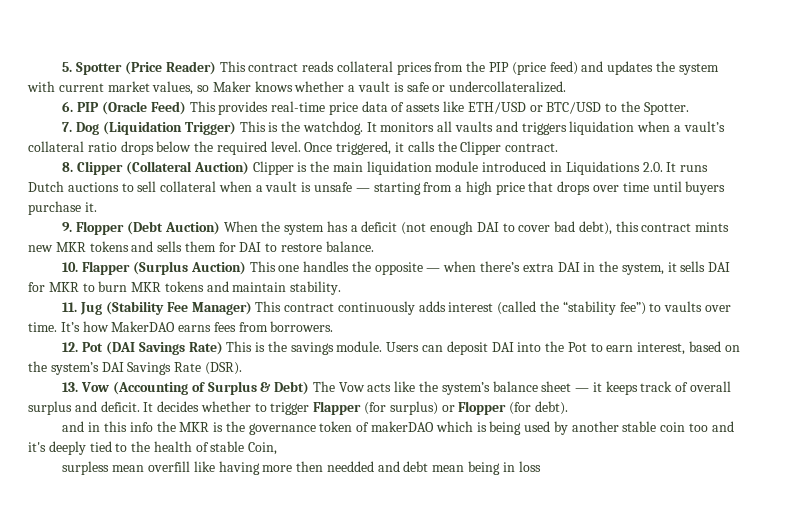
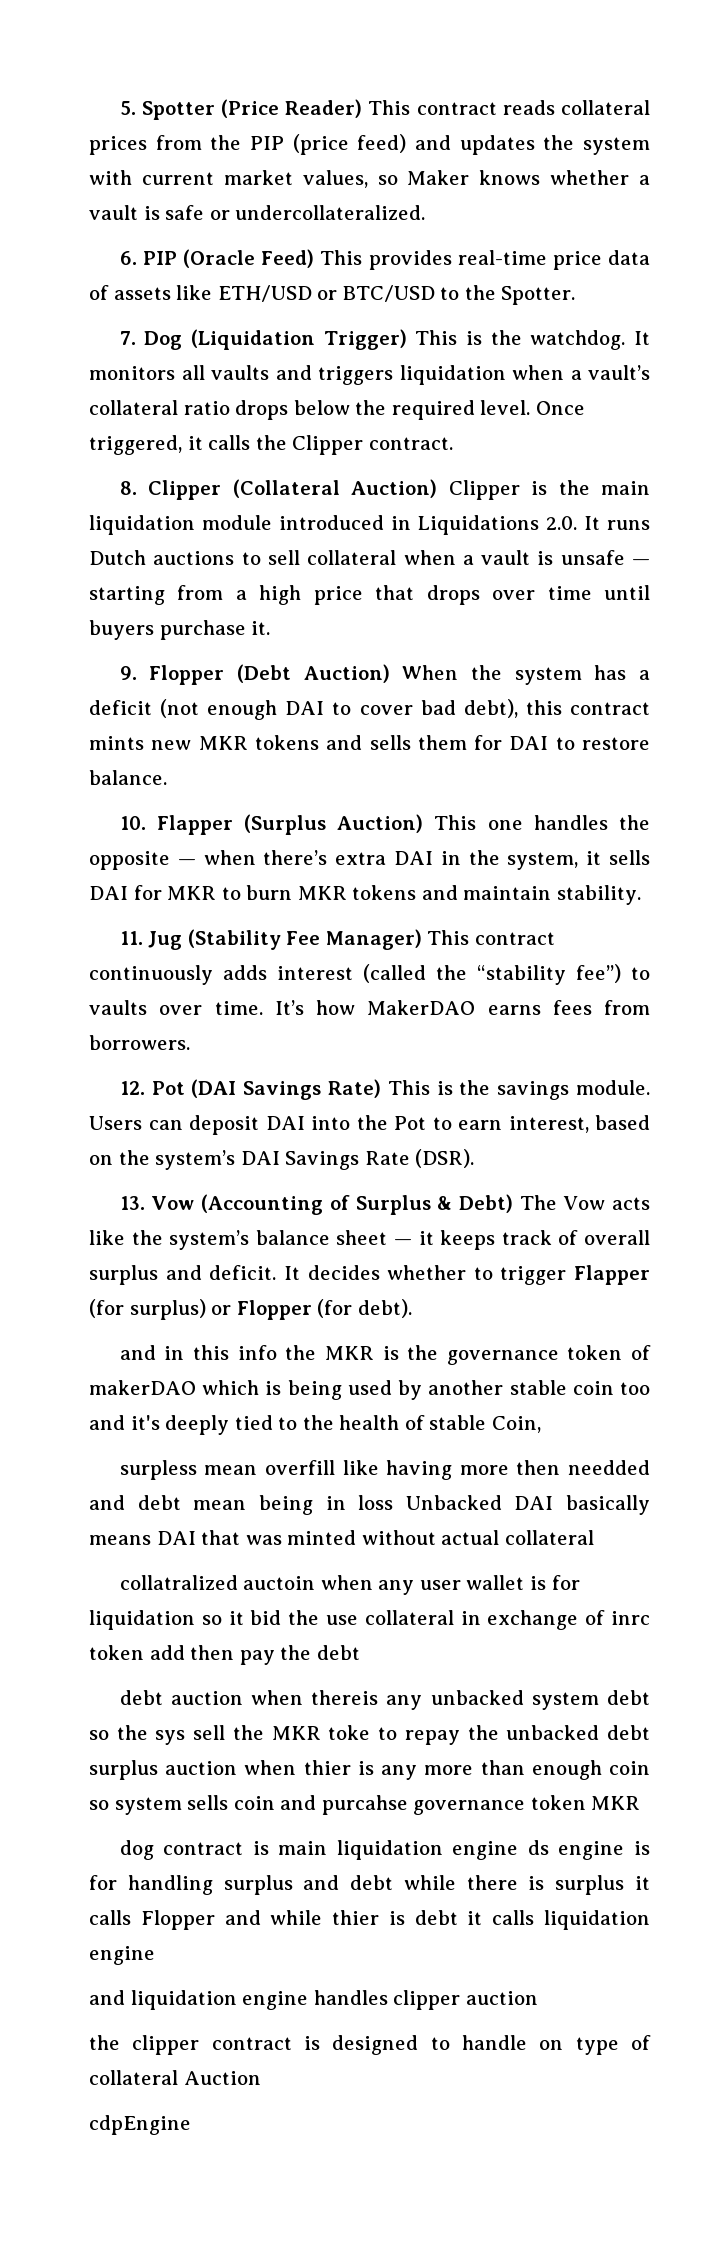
(541, 466) none -> [405,1495,650,1515] [89,1530,594,1545] [119,1575,580,1595] [89,1610,650,1630] [89,1645,360,1665] [119,1690,651,1710] [89,1725,651,1745] [89,1760,650,1780] [89,1795,641,1815] [119,1840,650,1860] [89,1875,650,1895] [89,1910,650,1930] [89,1946,155,1965] [89,1990,538,2010] [89,2035,651,2055] [89,2070,261,2085] [89,2115,191,2135] Unbacked DAI basically means DAI that was minted without actual collateral // collatralized auctoin when any user wallet is for liquidation so it bid the use collateral in exchange of inrc token add then pay the debt // debt auction when thereis any unbacked system debt so the sys sell the MKR toke to repay the unbacked debt surplus auction when thier is any more than enough coin so system sells coin and purcahse governance token MKR // dog contract is main liquidation engine ds engine is for handling surplus and debt while there is surplus it calls Flopper and while thier is debt it calls liquidation engine // and liquidation engine handles clipper auction // the clipper contract is designed to handle on type of collateral Auction // cdpEngine

